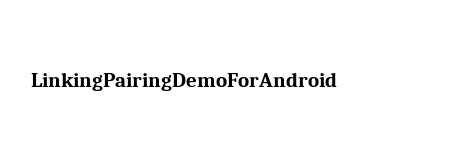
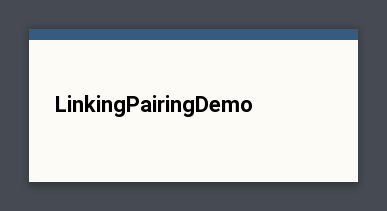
[31,72,337,91] LinkingPairingDemoForAndroid -> [55,95,253,117] LinkingPairingDemo

